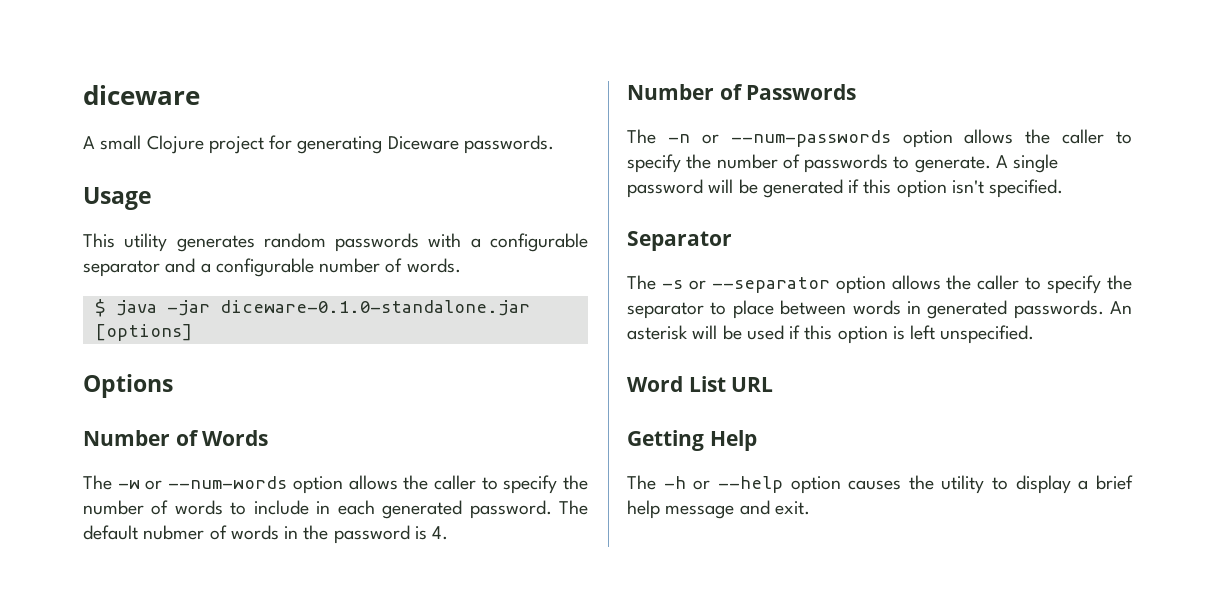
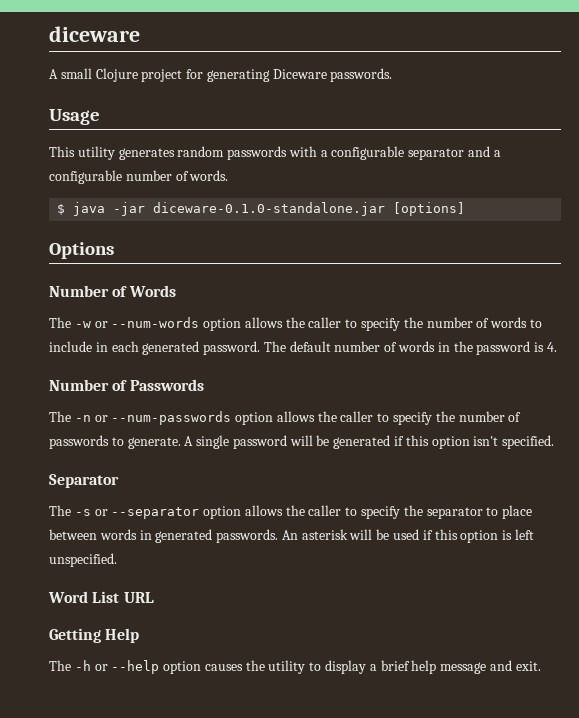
[143,525,205,540] nubmer -> [334,341,381,352] number

